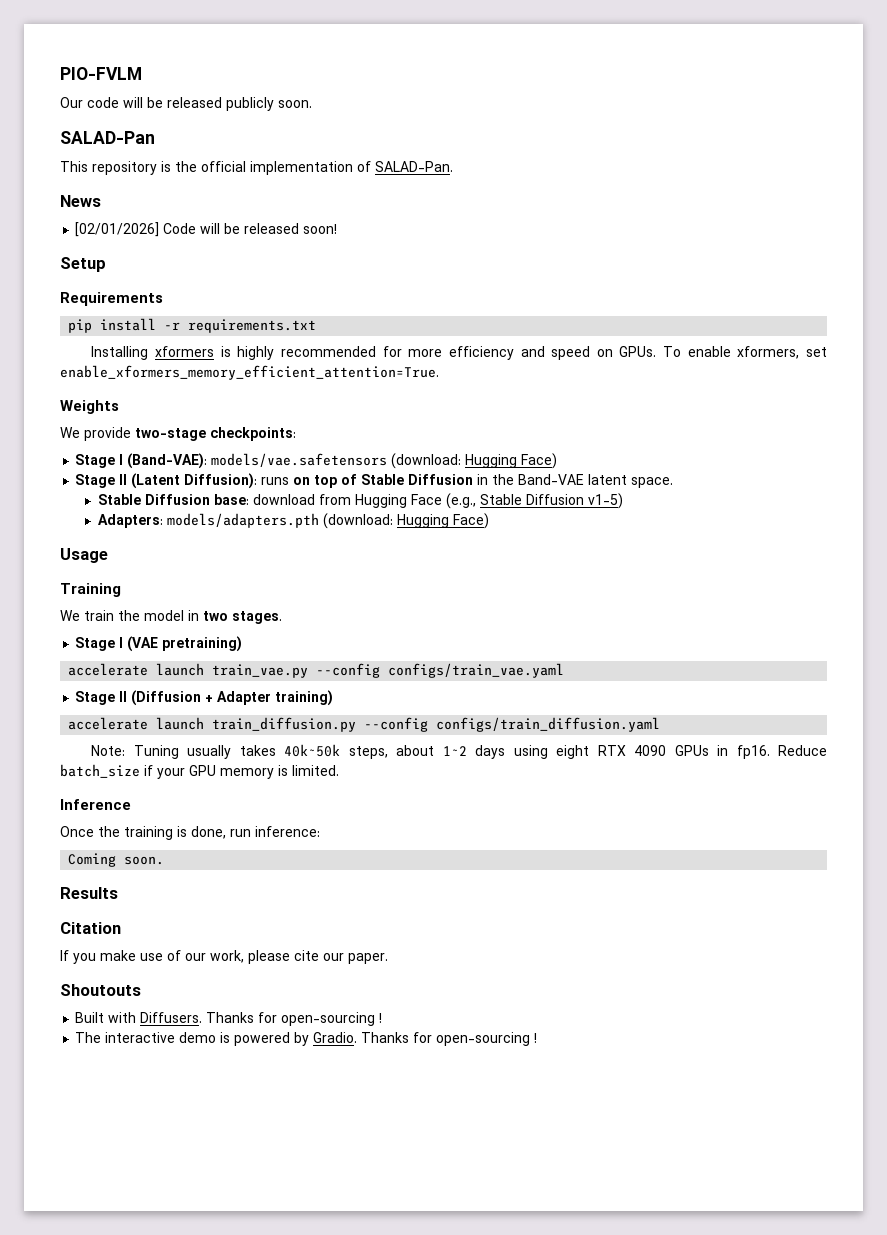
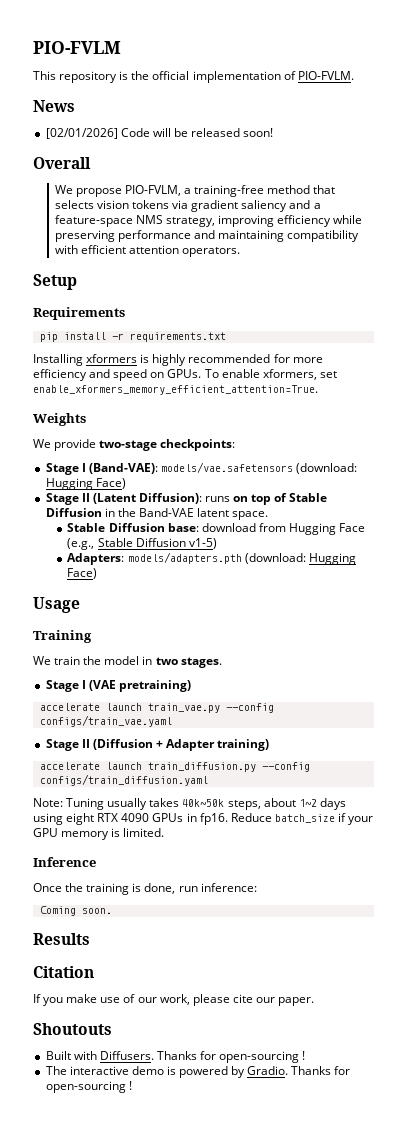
[60,97,312,111] [60,131,155,144] // Our code will be released publicly soon. // SALAD-Pan -> (121, 47) none
[375,161,453,172] SALAD-Pan. -> [297,71,354,80] PIO-FVLM.
(338, 229) none -> [33,157,91,169] [54,185,336,197] [54,200,321,212] [54,215,363,227] [54,230,360,242] [54,245,241,257] // Overall // We propose PIO-FVLM, a training-free method that selects vision tokens via gradient saliency and a feature-space NMS strategy, improving efficiency while preserving performance and maintaining compatibility with efficient attention operators.

